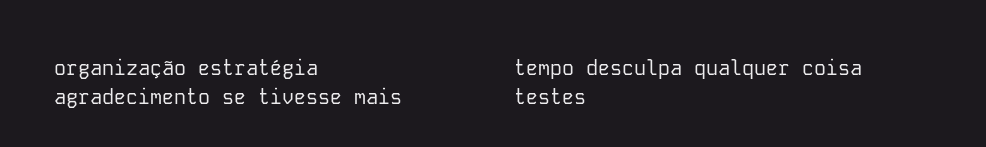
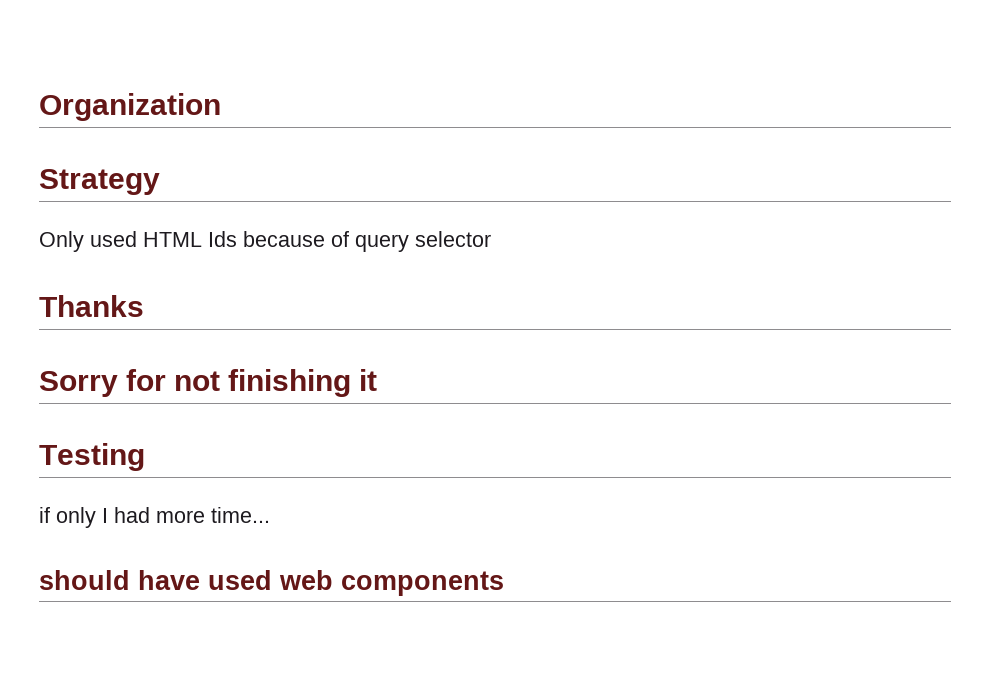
[54,58,318,79] [54,87,402,108] [514,58,862,79] [514,88,586,104] organização estratégia agradecimento se tivesse mais tempo desculpa qualquer coisa testes -> [39,93,221,121] [39,169,160,195] [39,231,491,252] [39,295,144,317] [39,369,378,397] [39,443,145,471] [39,507,270,528] [39,570,504,596] Organization // Strategy // Only used HTML Ids because of query selector // Thanks // Sorry for not finishing it // Testing // if only I had more time... // should have used web components

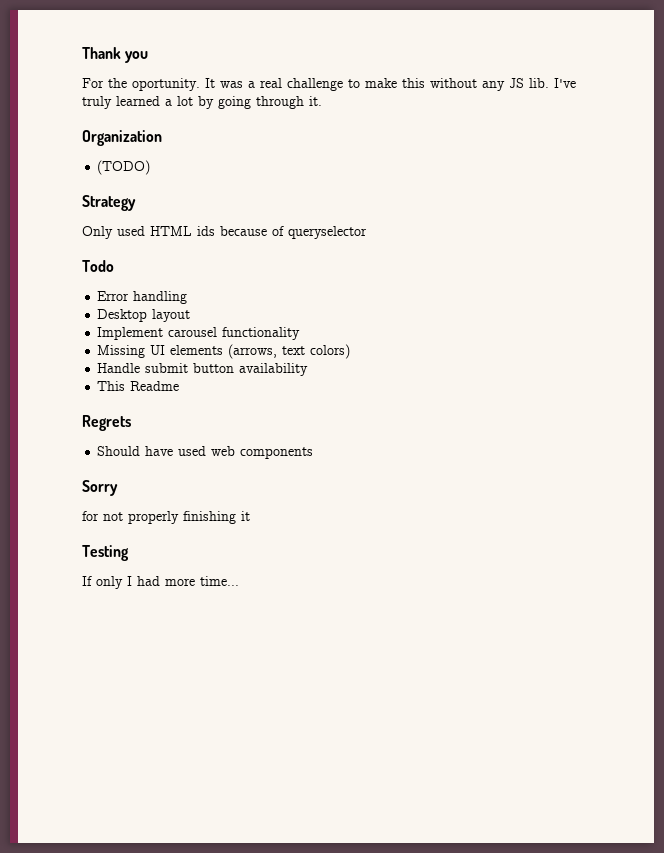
(39, 107) none -> [82,47,149,63] [82,78,576,91] [82,96,322,109] Thank you // For the oportunity. It was a real challenge to make this without any JS lib. I've truly learned a lot by going through it. //
(221, 107) none -> [97,160,151,175] // (TODO)
[208,231,237,247] Ids -> [197,226,215,236] ids
[355,231,491,252] [39,295,144,317] query selector // Thanks -> [288,226,367,239] [82,260,114,272] [97,291,188,304] [97,309,191,322] [97,327,301,340] [97,344,351,359] [97,363,309,376] [97,381,180,391] [82,415,131,431] [97,446,314,459] queryselector // Todo // Error handling // Desktop layout // Implement carousel functionality // Missing UI elements (arrows, text colors) // Handle submit button availability // This Readme // Regrets // Should have used web components
(118, 384) none -> (118, 488) //
(221, 381) none -> [128,511,179,524] properly
[39,507,50,523] if -> [82,576,92,586] If
[39,570,504,596] // should have used web components -> (239, 581) none

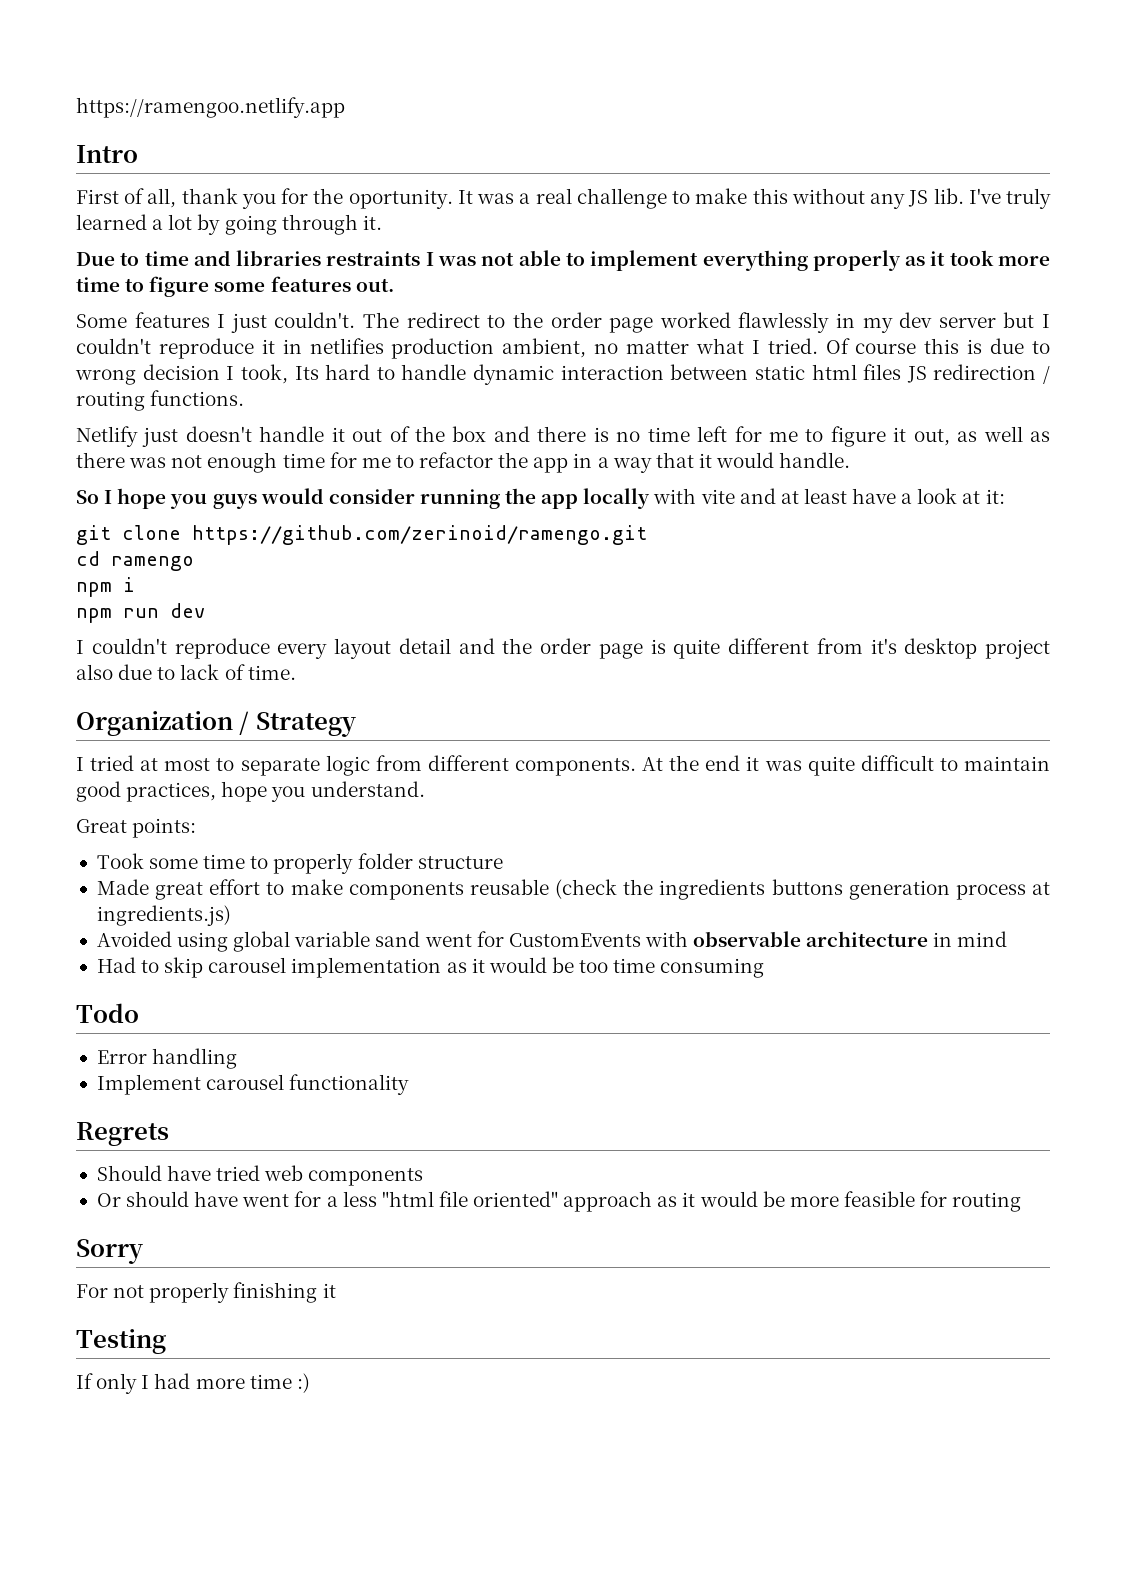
[82,47,149,63] [82,78,104,88] Thank you // For -> [76,97,345,118] [76,145,138,163] [76,188,309,209] https://ramengoo.netlify.app // Intro // First of all, thank you for
(322, 101) none -> [76,250,1050,271] [76,276,394,297] [76,312,1050,333] [76,338,1050,359] [75,364,1050,385] [76,390,245,411] [76,426,1050,447] [76,452,851,473] [76,488,1005,509] [76,525,647,545] [76,551,194,571] [76,577,135,597] [76,603,205,623] [76,638,1050,659] [76,664,296,680] // Due to time and libraries restraints I was not able to implement everything properly as it took more time to figure some features out. // Some features I just couldn't. The redirect to the order page worked flawlessly in my dev server but I couldn't reproduce it in netlifies production ambient, no matter what I tried. Of course this is due to wrong decision I took, Its hard to handle dynamic interaction between static html files JS redirection / routing functions. // Netlify just doesn't handle it out of the box and there is no time left for me to figure it out, as well as there was not enough time for me to refactor the app in a way that it would handle. // So I hope you guys would consider running the app locally with vite and at least have a look at it: // git clone https://github.com/zerinoid/ramengo.git // cd ramengo // npm i // npm run dev // I couldn't reproduce every layout detail and the order page is quite different from it's desktop project also due to lack of time.
[97,160,151,175] // (TODO) // -> [239,711,250,735] /
[82,226,367,239] Only used HTML ids because of queryselector -> [76,755,1050,776] [76,781,425,802] [76,818,197,838] [96,853,503,874] [96,879,1051,900] [96,905,231,926] [96,931,1008,952] [96,957,765,978] I tried at most to separate logic from different components. At the end it was quite difficult to maintain good practices, hope you understand. // Great points: // Took some time to properly folder structure // Made great effort to make components reusable (check the ingredients buttons generation process at ingredients.js) // Avoided using global variable sand went for CustomEvents with observable architecture in mind // Had to skip carousel implementation as it would be too time consuming
[97,309,191,322] // Desktop layout -> (238, 1058) none
[97,344,351,359] [97,363,309,376] [97,381,180,391] // Missing UI elements (arrows, text colors) // Handle submit button availability // This Readme -> (410, 1084) none
[178,446,207,456] used -> [216,1165,261,1181] tried
(314, 453) none -> [96,1191,1022,1212] // Or should have went for a less "html file oriented" approach as it would be more feasible for routing
[82,511,99,521] for -> [76,1284,108,1298] For
[200,576,239,586] time... -> [249,1373,310,1393] time :)

